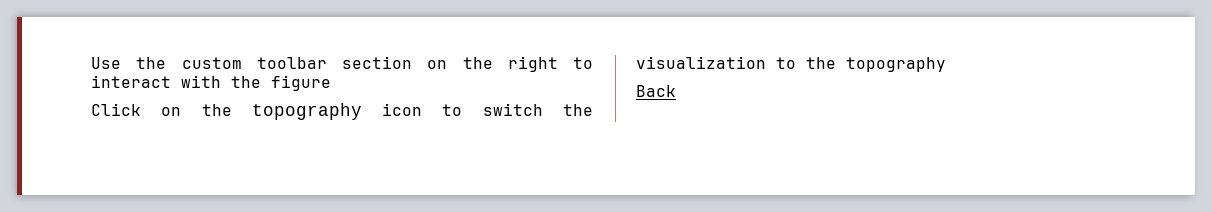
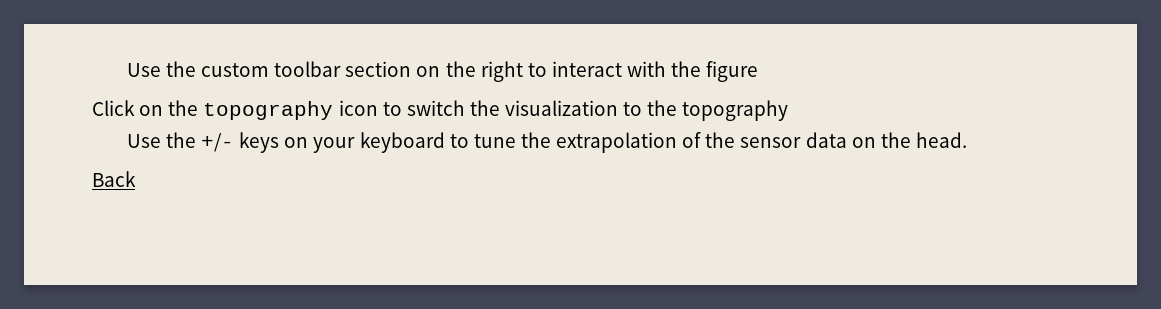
(946, 64) none -> [126,132,967,153] // Use the +/- keys on your keyboard to tune the extrapolation of the sensor data on the head.

